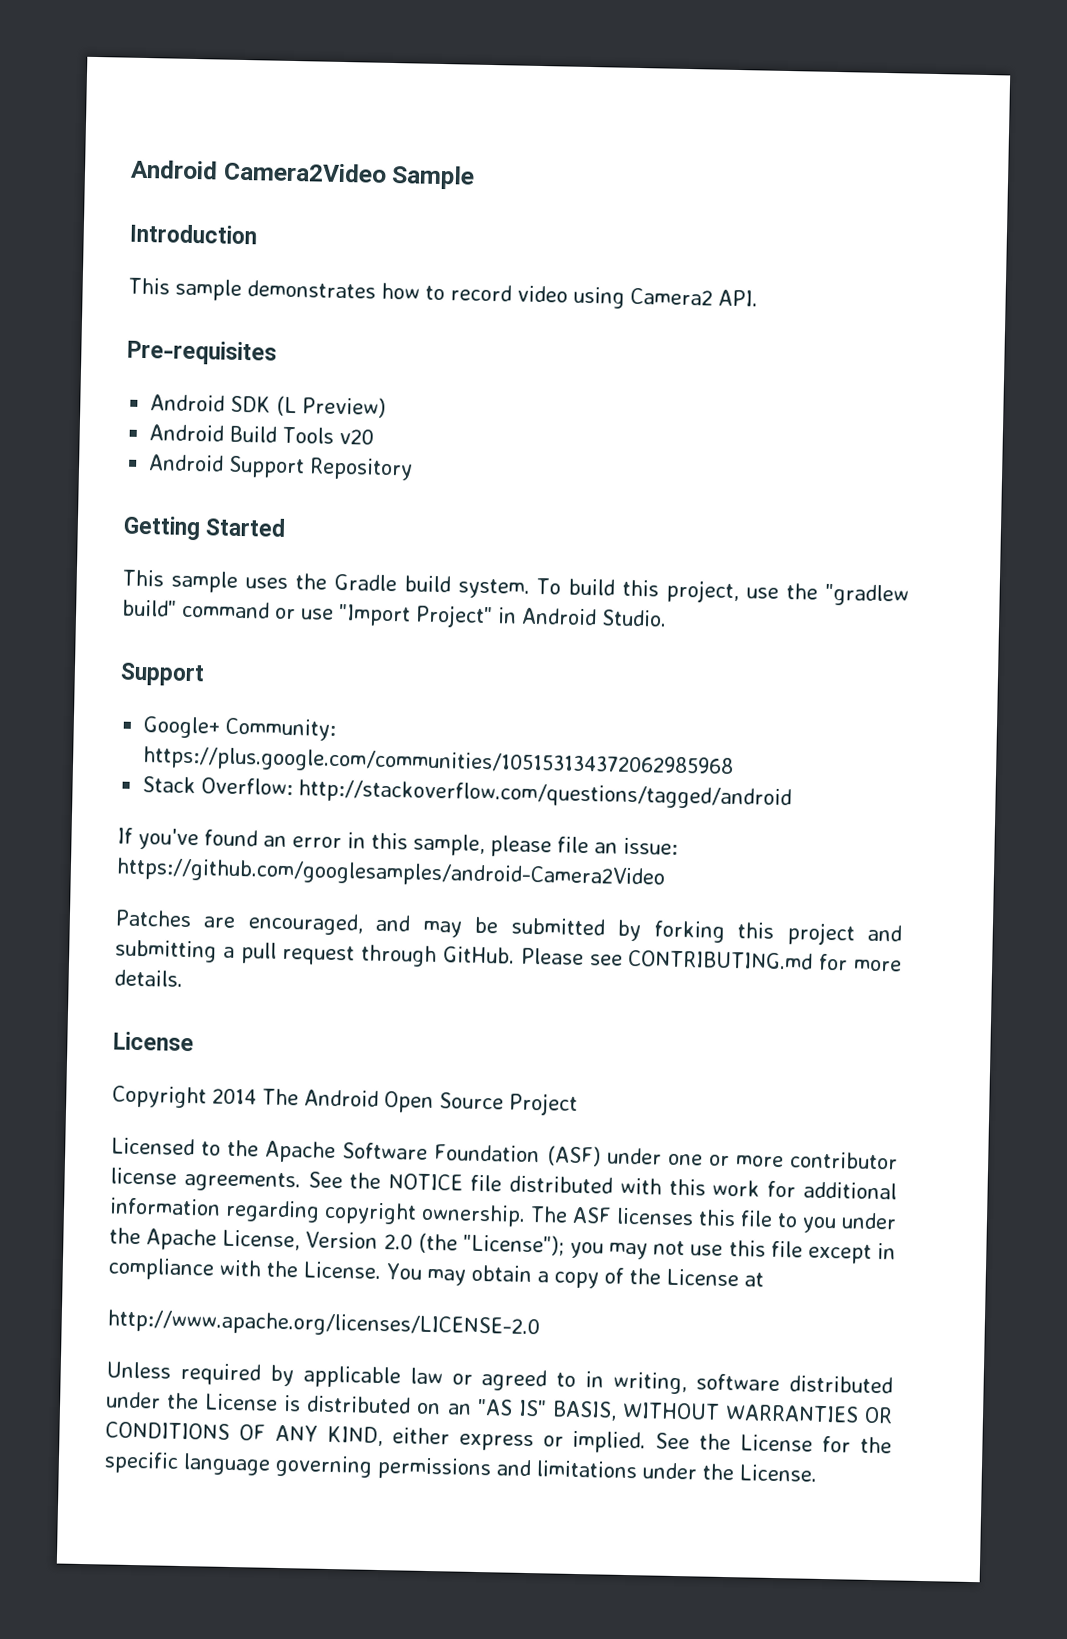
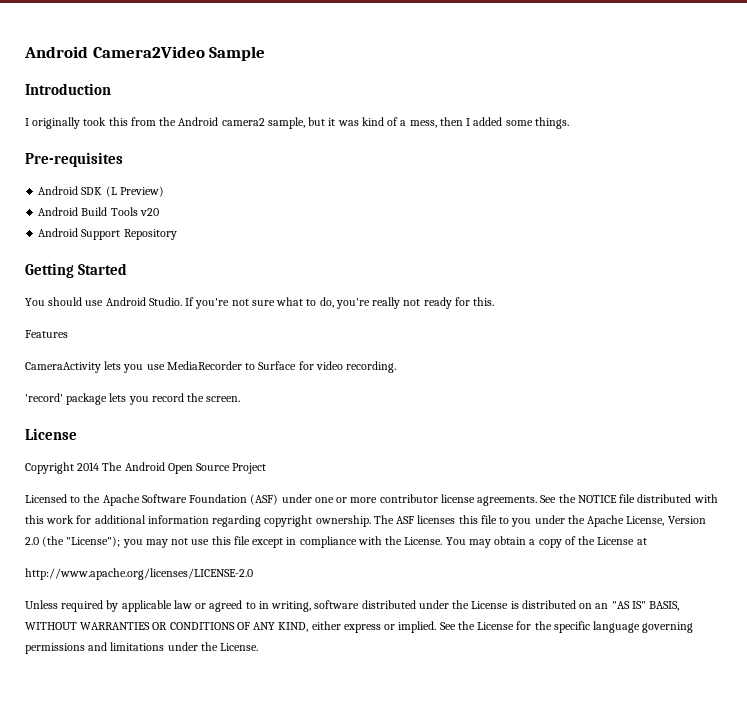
[128,277,758,309] This sample demonstrates how to record video using Camera2 API. -> [25,117,569,129] I originally took this from the Android camera2 sample, but it was kind of a mess, then I added some things.
[122,569,909,607] [122,599,667,629] [120,662,205,687] [143,716,337,741] [142,746,735,780] [142,776,793,811] [117,827,678,858] [116,857,666,890] [115,909,903,946] [115,939,902,972] [114,969,183,987] This sample uses the Gradle build system. To build this project, use the "gradlew build" command or use "Import Project" in Android Studio. // Support // Google+ Community: https://plus.google.com/communities/105153134372062985968 // Stack Overflow: http://stackoverflow.com/questions/tagged/android // If you've found an error in this sample, please file an issue: https://github.com/googlesamples/android-Camera2Video // Patches are encouraged, and may be submitted by forking this project and submitting a pull request through GitHub. Please see CONTRIBUTING.md for more details. -> [25,297,495,309] [25,330,68,338] [25,361,397,373] [25,393,241,405] You should use Android Studio. If you're not sure what to do, you're really not ready for this. // Features // CameraActivity lets you use MediaRecorder to Surface for video recording. // 'record' package lets you record the screen.

